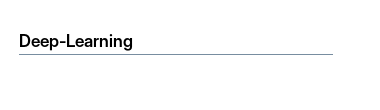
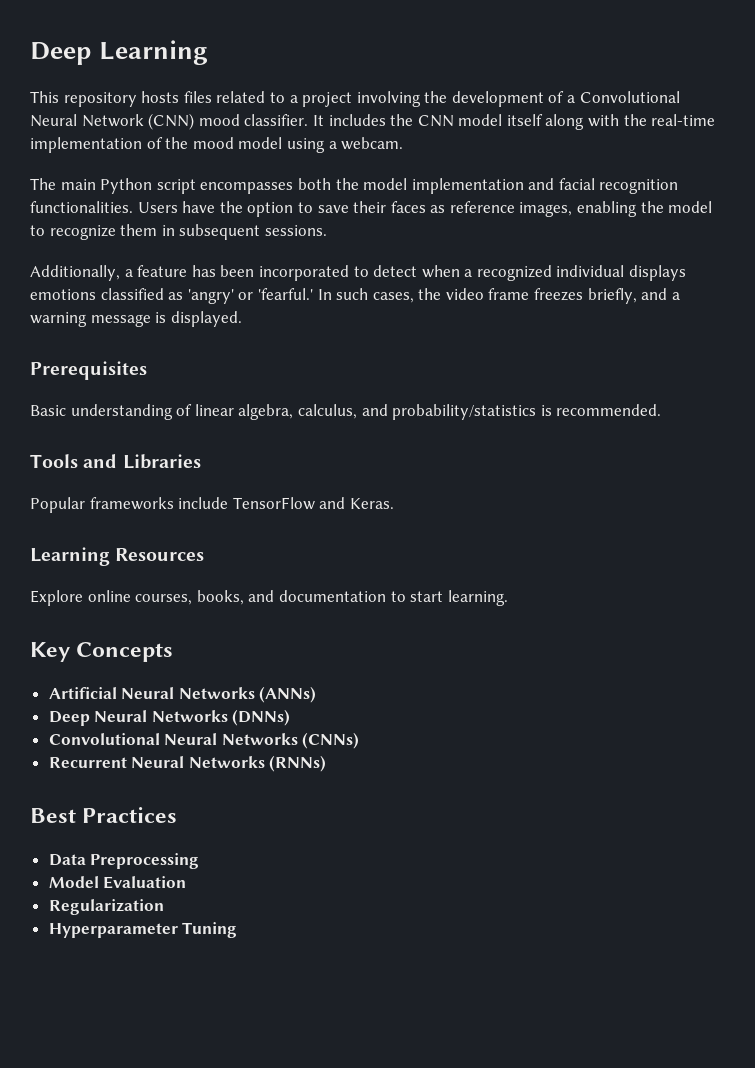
[19,34,133,51] Deep-Learning -> [30,40,209,65] [30,91,680,107] [30,113,716,130] [30,137,404,153] [30,178,679,194] [30,201,713,217] [30,224,327,240] [30,265,687,281] [30,288,680,304] [30,311,242,327] [30,361,147,380] [30,404,662,420] [30,454,201,469] [30,497,394,513] [30,547,205,566] [30,590,508,606] [30,642,174,662] [48,686,317,703] [48,709,291,726] [48,732,360,749] [48,755,327,772] [30,807,178,823] [48,853,200,869] [48,876,187,889] [48,899,164,915] [48,922,238,938] Deep Learning // This repository hosts files related to a project involving the development of a Convolutional Neural Network (CNN) mood classifier. It includes the CNN model itself along with the real-time implementation of the mood model using a webcam. // The main Python script encompasses both the model implementation and facial recognition functionalities. Users have the option to save their faces as reference images, enabling the model to recognize them in subsequent sessions. // Additionally, a feature has been incorporated to detect when a recognized individual displays emotions classified as 'angry' or 'fearful.' In such cases, the video frame freezes briefly, and a warning message is displayed. // Prerequisites // Basic understanding of linear algebra, calculus, and probability/statistics is recommended. // Tools and Libraries // Popular frameworks include TensorFlow and Keras. // Learning Resources // Explore online courses, books, and documentation to start learning. // Key Concepts // Artificial Neural Networks (ANNs) // Deep Neural Networks (DNNs) // Convolutional Neural Networks (CNNs) // Recurrent Neural Networks (RNNs) // Best Practices // Data Preprocessing // Model Evaluation // Regularization // Hyperparameter Tuning

